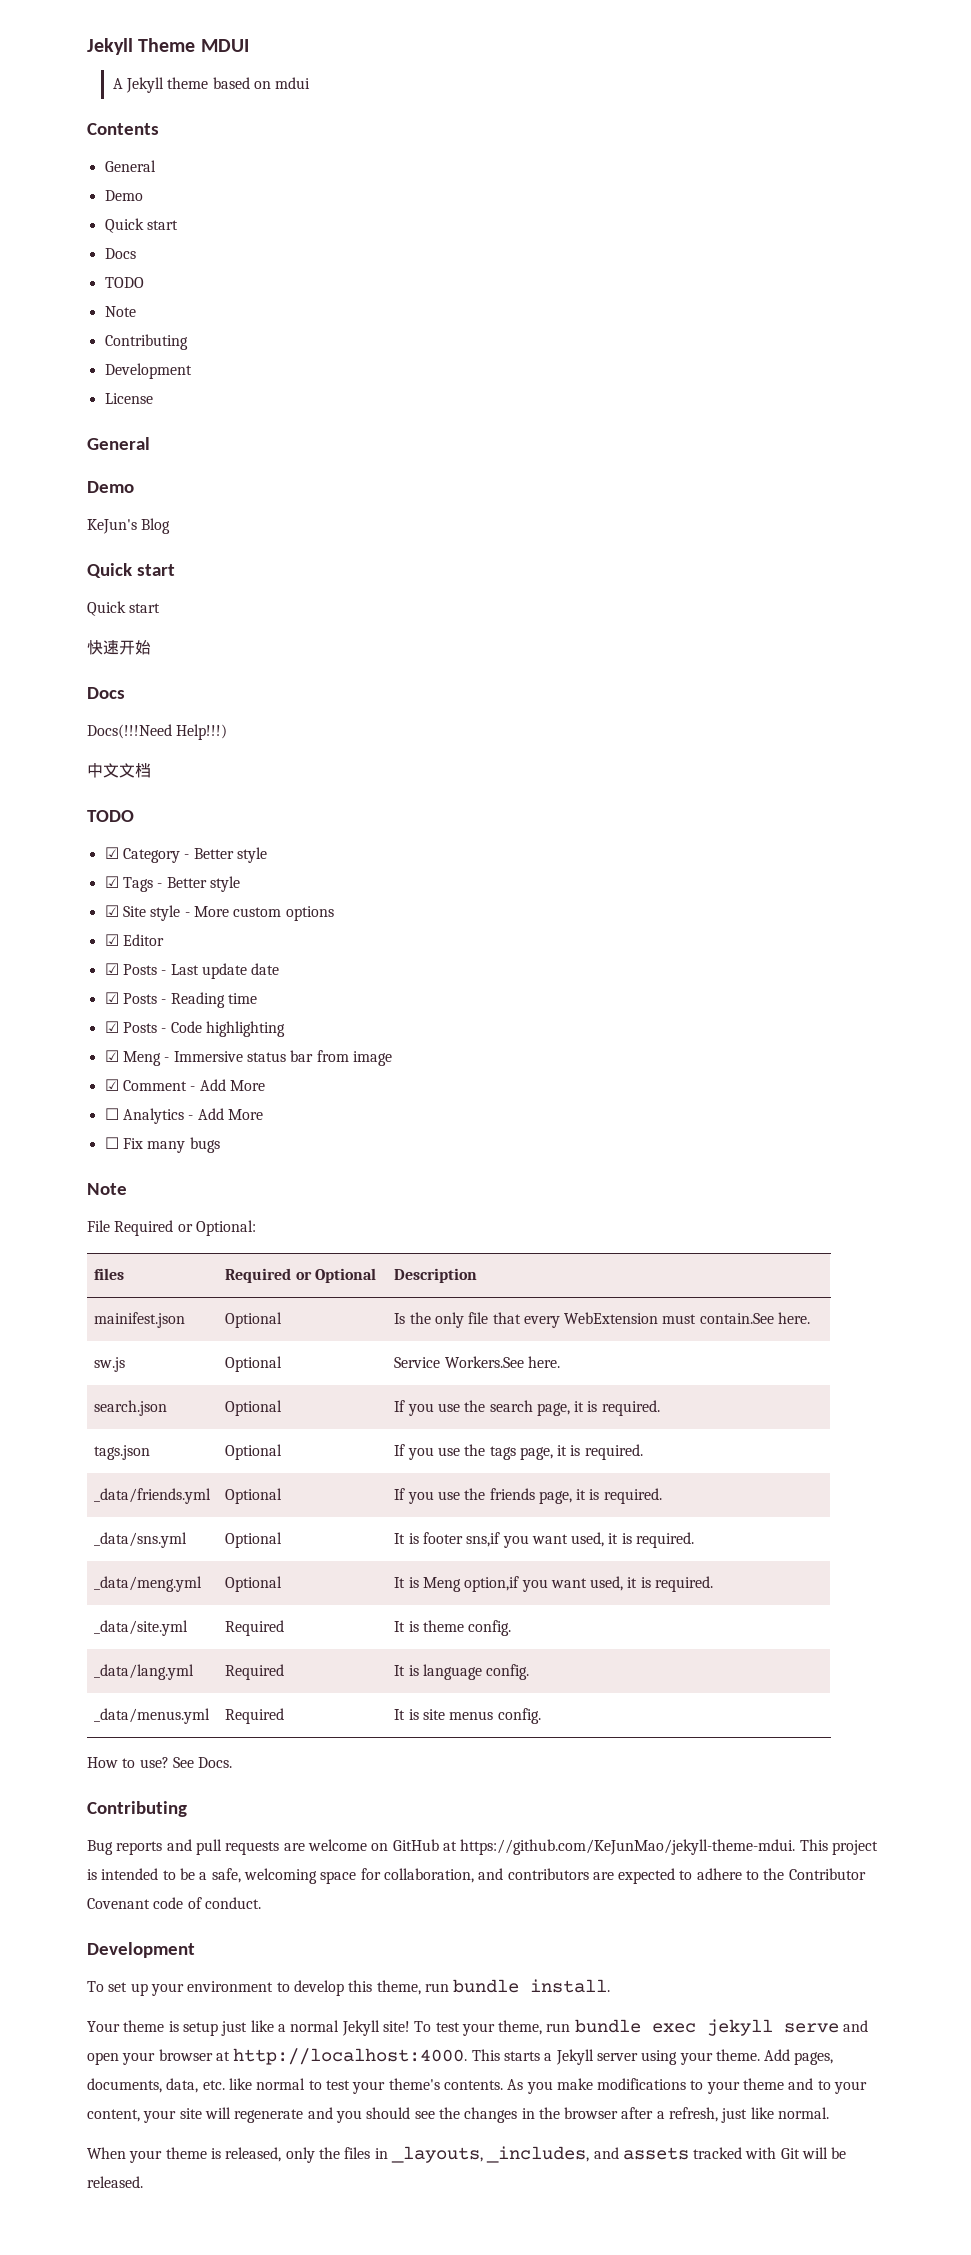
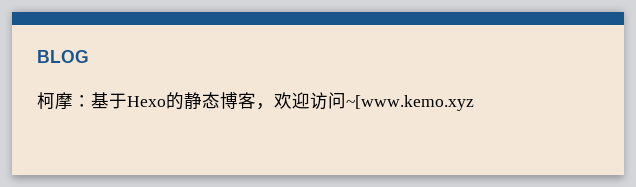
[87,38,249,55] [112,77,311,93] [87,123,159,135] [104,160,156,172] [104,190,143,201] [104,218,178,233] [104,248,136,259] [104,277,144,288] [104,306,136,317] [104,334,188,350] [104,363,192,379] [104,393,153,404] [87,437,150,450] [87,481,134,493] [87,518,171,534] [87,563,175,578] [87,601,161,616] [87,640,151,655] [87,687,125,699] [87,724,228,740] [87,763,151,778] [87,810,134,822] [104,847,267,863] [104,876,240,892] [104,905,334,921] [104,934,164,946] [104,963,280,979] [104,992,257,1008] [104,1021,285,1037] [104,1050,392,1066] [104,1079,265,1091] [104,1108,263,1124] [104,1137,220,1153] [87,1183,127,1195] [87,1220,256,1236] [94,1268,125,1280] [225,1268,376,1283] [394,1268,478,1283] [94,1312,186,1328] [225,1312,283,1328] [394,1312,811,1328] [94,1357,126,1372] [225,1356,283,1372] [394,1356,560,1368] [94,1400,168,1416] [225,1400,283,1416] [394,1400,660,1416] [94,1445,151,1460] [225,1444,283,1460] [394,1444,643,1460] [94,1488,212,1504] [225,1488,283,1504] [394,1488,662,1504] [94,1532,188,1548] [225,1532,283,1548] [394,1532,695,1548] [94,1576,203,1592] [225,1576,283,1592] [394,1576,714,1592] [94,1620,189,1636] [225,1620,285,1636] [394,1620,512,1636] [94,1664,195,1680] [225,1664,285,1680] [394,1664,530,1680] [94,1708,211,1724] [225,1708,285,1724] [394,1708,541,1724] [87,1757,233,1768] [87,1801,187,1817] [87,1839,878,1855] [87,1868,866,1884] [87,1897,261,1909] [87,1942,195,1958] [87,1979,611,1996] [87,2019,869,2036] [87,2048,834,2065] [87,2078,868,2094] [87,2107,830,2123] [87,2146,847,2163] [87,2176,143,2188] Jekyll Theme MDUI // A Jekyll theme based on mdui // Contents // General // Demo // Quick start // Docs // TODO // Note // Contributing // Development // License // General // Demo // KeJun's Blog // Quick start // Quick start // 快速开始 // Docs // Docs(!!!Need Help!!!) // 中文文档 // TODO // ☑ Category - Better style // ☑ Tags - Better style // ☑ Site style - More custom options // ☑ Editor // ☑ Posts - Last update date // ☑ Posts - Reading time // ☑ Posts - Code highlighting // ☑ Meng - Immersive status bar from image // ☑ Comment - Add More // ☐ Analytics - Add More // ☐ Fix many bugs // Note // File Required or Optional: // files | Required or Optional | Description // mainifest.json | Optional | Is the only file that every WebExtension must contain.See here. // sw.js | Optional | Service Workers.See here. // search.json | Optional | If you use the search page, it is required. // tags.json | Optional | If you use the tags page, it is required. // _data/friends.yml | Optional | If you use the friends page, it is required. // _data/sns.yml | Optional | It is footer sns,if you want used, it is required. // _data/meng.yml | Optional | It is Meng option,if you want used, it is required. // _data/site.yml | Required | It is theme config. // _data/lang.yml | Required | It is language config. // _data/menus.yml | Required | It is site menus config. // How to use? See Docs. // Contributing // Bug reports and pull requests are welcome on GitHub at https://github.com/KeJunMao/jekyll-theme-mdui. This project is intended to be a safe, welcoming space for collaboration, and contributors are expected to adhere to the Contributor Covenant code of conduct. // Development // To set up your environment to develop this theme, run bundle install. // Your theme is setup just like a normal Jekyll site! To test your theme, run bundle exec jekyll serve and open your browser at http://localhost:4000. This starts a Jekyll server using your theme. Add pages, documents, data, etc. like normal to test your theme's contents. As you make modifications to your theme and to your content, your site will regenerate and you should see the changes in the browser after a refresh, just like normal. // When your theme is released, only the files in _layouts, _includes, and assets tracked with Git will be released. -> [37,50,89,63] [37,92,474,111] BLOG // 柯摩：基于Hexo的静态博客，欢迎访问~[www.kemo.xyz

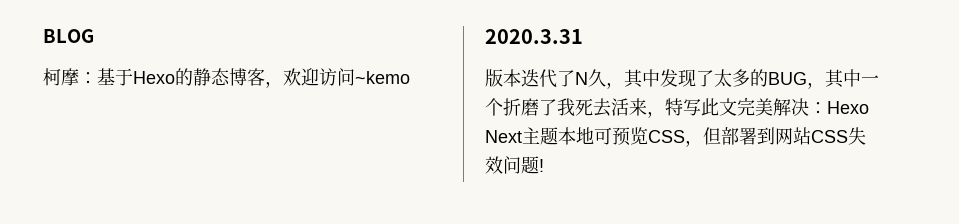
[346,95,474,111] ~[www.kemo.xyz -> [355,71,410,84] [485,29,583,44] [485,69,879,89] [485,97,869,118] [485,127,866,147] [485,156,544,174] ~kemo // 2020.3.31 // 版本迭代了N久，其中发现了太多的BUG，其中一个折磨了我死去活来，特写此文完美解决：Hexo Next主题本地可预览CSS，但部署到网站CSS失效问题!

